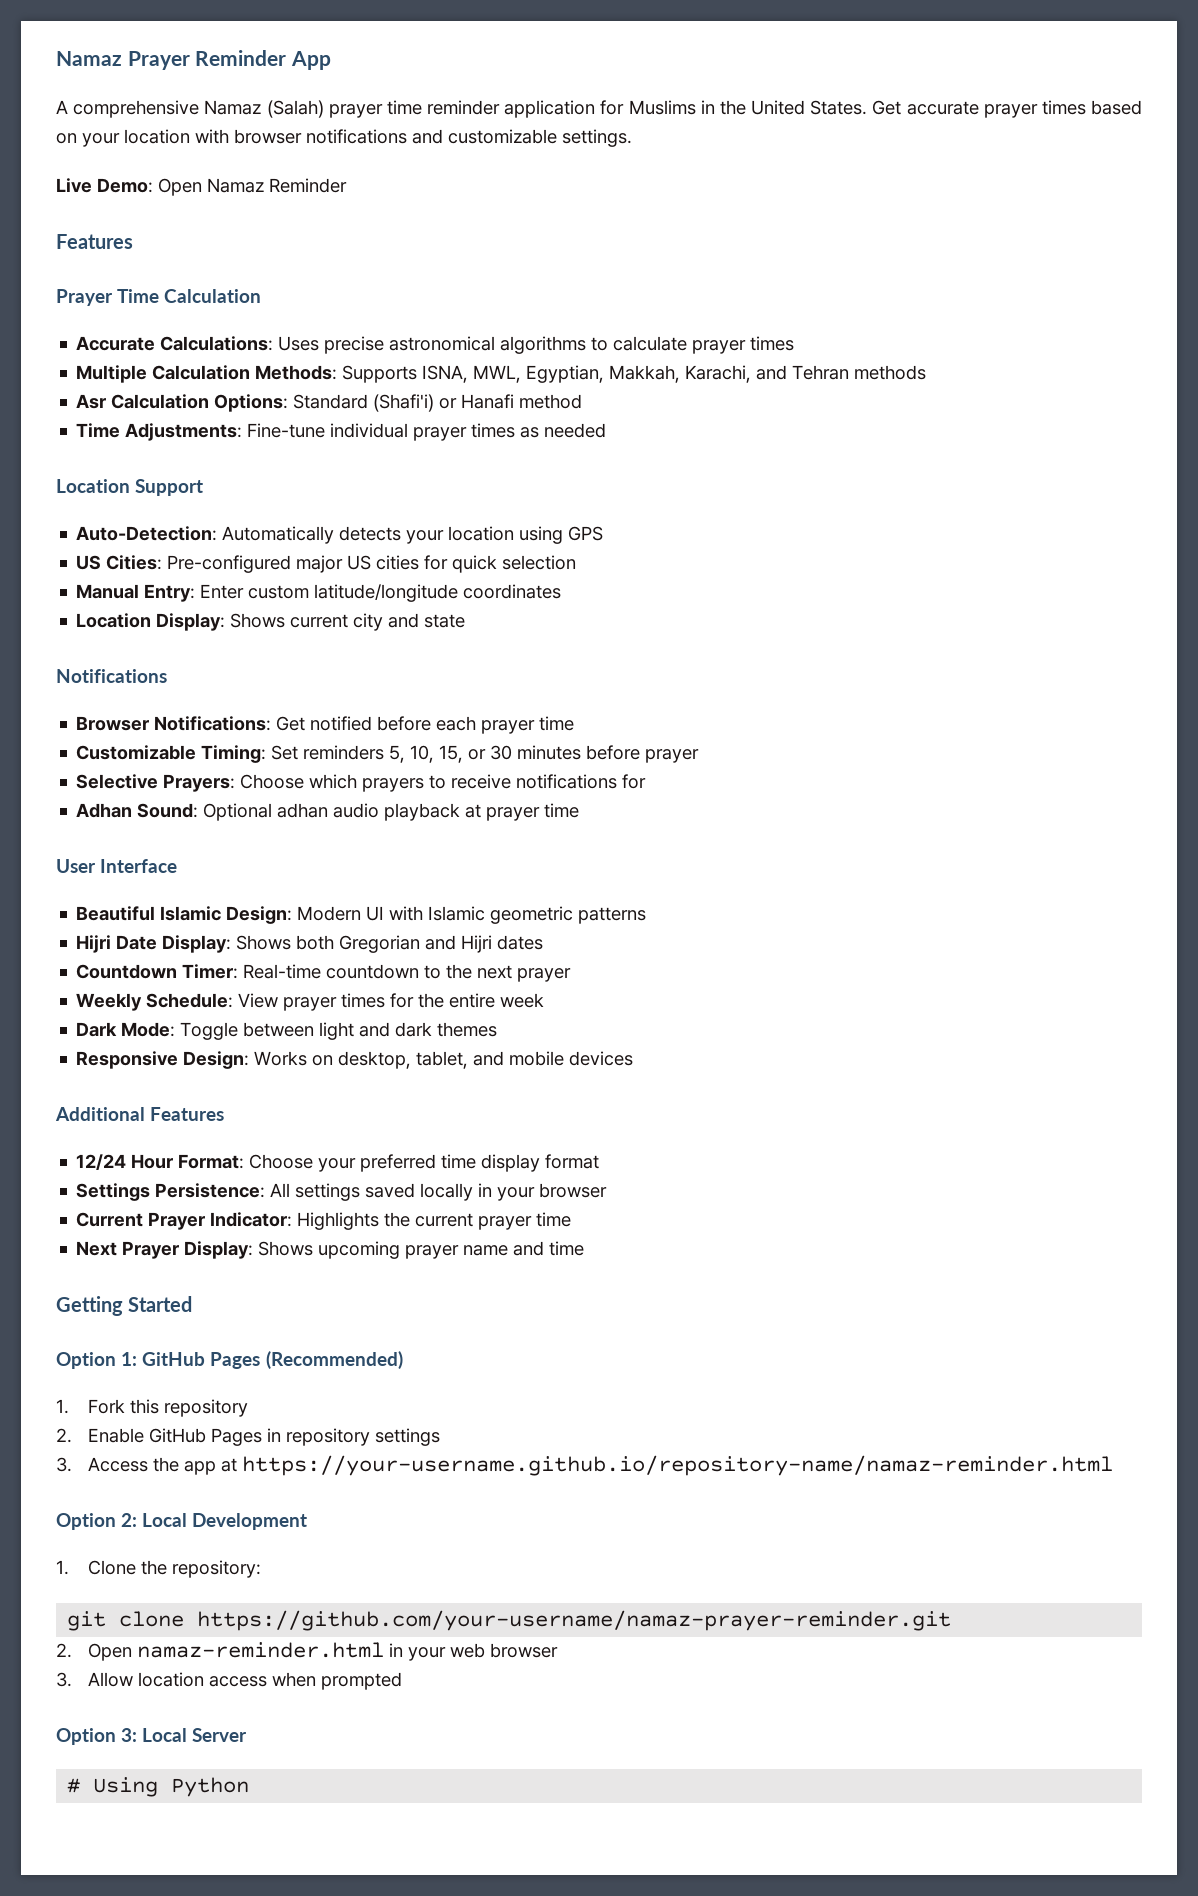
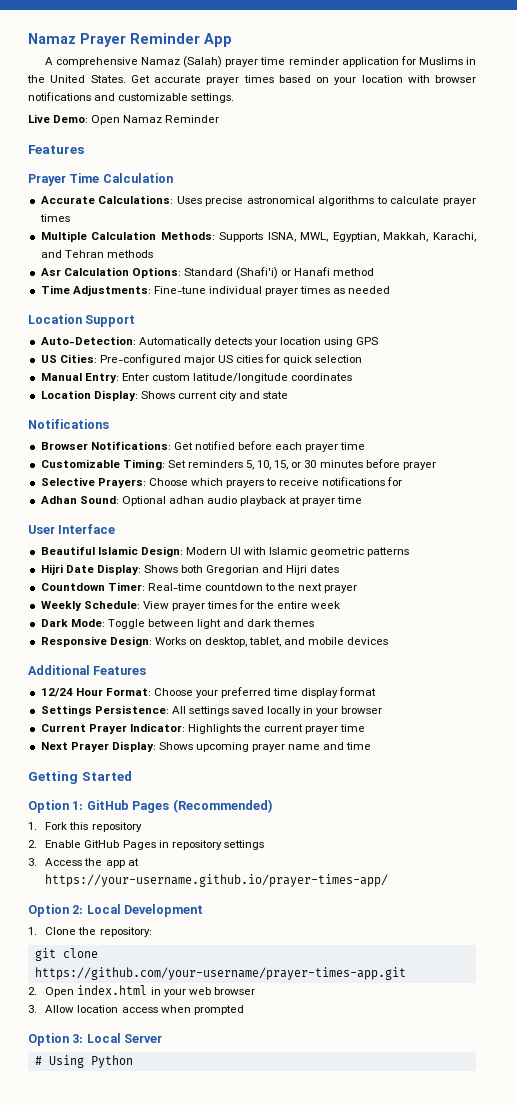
[241,1455,1113,1476] https://your-username.github.io/repository-name/namaz-reminder.html -> [45,874,389,887] https://your-username.github.io/prayer-times-app/
[197,1610,952,1631] https://github.com/your-username/namaz-prayer-reminder.git -> [34,967,406,980] https://github.com/your-username/prayer-times-app.git
[136,1642,384,1658] namaz-reminder.html -> [77,985,148,995] index.html

